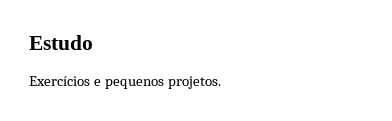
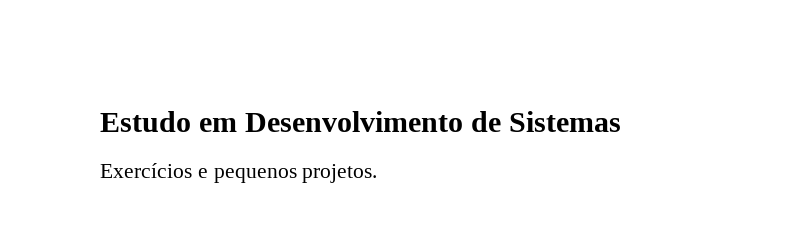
(93, 42) none -> [199,111,622,132] em Desenvolvimento de Sistemas

